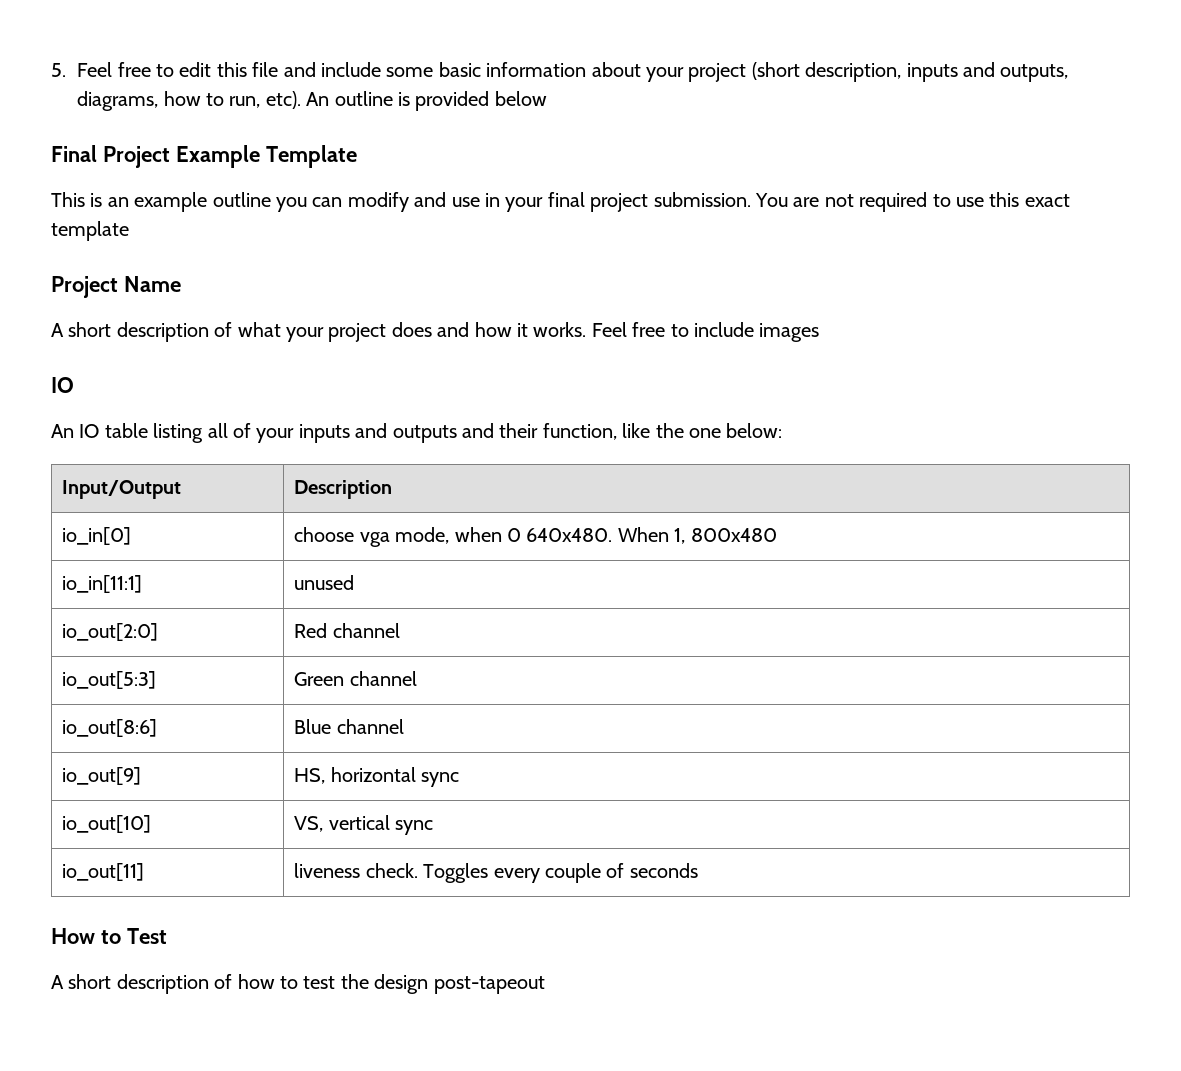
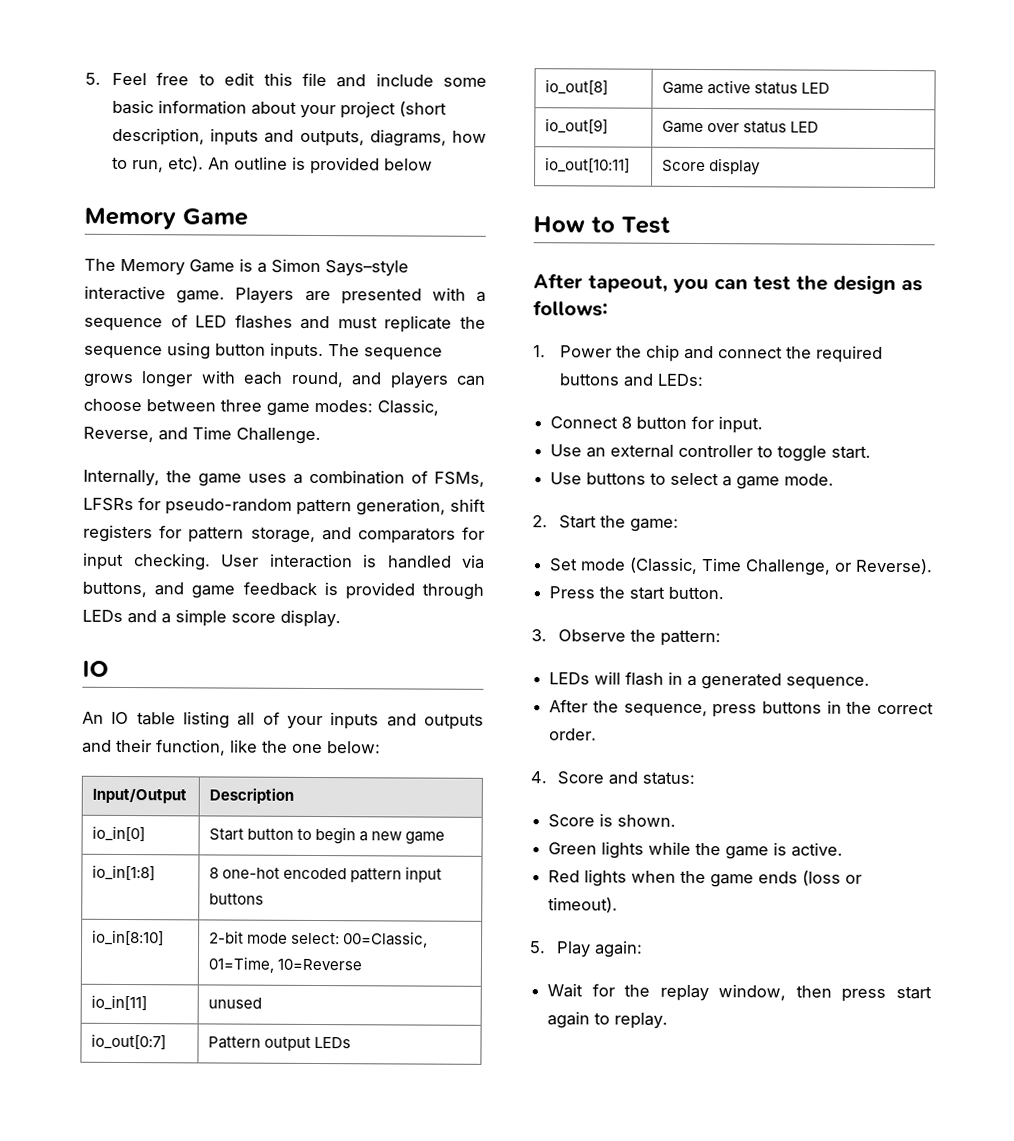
[51,145,357,168] [51,192,1070,212] [51,221,129,241] [51,276,181,298] [51,322,820,342] Final Project Example Template // This is an example outline you can modify and use in your final project submission. You are not required to use this exact template // Project Name // A short description of what your project does and how it works. Feel free to include images -> [84,207,248,230] [84,258,409,277] [84,285,487,305] [84,314,486,333] [84,342,443,361] [83,370,486,389] [83,398,439,416] [83,426,321,445] [83,469,485,487] [83,497,486,516] [83,524,485,544] [82,552,485,571] [82,581,484,600] [82,609,341,628] Memory Game // The Memory Game is a Simon Says–style interactive game. Players are presented with a sequence of LED flashes and must replicate the sequence using button inputs. The sequence grows longer with each round, and players can choose between three game modes: Classic, Reverse, and Time Challenge. // Internally, the game uses a combination of FSMs, LFSRs for pseudo-random pattern generation, shift registers for pattern storage, and comparators for input checking. User interaction is handled via buttons, and game feedback is provided through LEDs and a simple score display.
[294,527,777,547] [62,575,143,593] [294,575,355,590] [62,623,159,641] [294,623,400,638] [62,671,157,689] [294,671,417,686] [62,719,158,737] [294,719,404,734] [62,767,142,785] [294,767,460,787] [62,815,152,833] [294,815,434,835] [62,863,145,881] [294,863,698,883] [51,928,167,944] [51,974,545,994] choose vga mode, when 0 640x480. When 1, 800x480 // io_in[11:1] | unused // io_out[2:0] | Red channel // io_out[5:3] | Green channel // io_out[8:6] | Blue channel // io_out[9] | HS, horizontal sync // io_out[10] | VS, vertical sync // io_out[11] | liveness check. Toggles every couple of seconds // How to Test // A short description of how to test the design post-tapeout -> [209,827,446,845] [92,864,156,881] [209,866,443,883] [209,893,265,905] [92,929,165,946] [209,930,429,948] [208,956,363,973] [91,994,148,1011] [208,997,263,1009] [91,1033,167,1050] [208,1036,352,1051] [545,79,609,95] [662,80,831,95] [545,118,609,134] [662,120,820,134] [545,157,631,173] [662,158,762,176] [533,216,670,234] [533,273,923,295] [533,300,608,317] [533,344,884,363] [559,373,705,387] [550,415,764,434] [550,444,872,462] [550,472,835,490] [532,515,680,532] [549,557,934,576] [549,586,725,600] [531,629,722,647] [549,671,871,690] [549,699,934,718] [549,728,598,741] [530,771,696,785] [548,813,677,828] [548,841,844,860] [548,869,863,888] [548,897,619,913] [529,940,644,958] [547,983,932,1002] [547,1011,669,1029] Start button to begin a new game // io_in[1:8] | 8 one-hot encoded pattern input buttons // io_in[8:10] | 2-bit mode select: 00=Classic, 01=Time, 10=Reverse // io_in[11] | unused // io_out[0:7] | Pattern output LEDs // io_out[8] | Game active status LED // io_out[9] | Game over status LED // io_out[10:11] | Score display // How to Test // After tapeout, you can test the design as follows: // 1. Power the chip and connect the required buttons and LEDs: // Connect 8 button for input. // Use an external controller to toggle start. // Use buttons to select a game mode. // 2. Start the game: // Set mode (Classic, Time Challenge, or Reverse). // Press the start button. // 3. Observe the pattern: // LEDs will flash in a generated sequence. // After the sequence, press buttons in the correct order. // 4. Score and status: // Score is shown. // Green lights while the game is active. // Red lights when the game ends (loss or timeout). // 5. Play again: // Wait for the replay window, then press start again to replay.

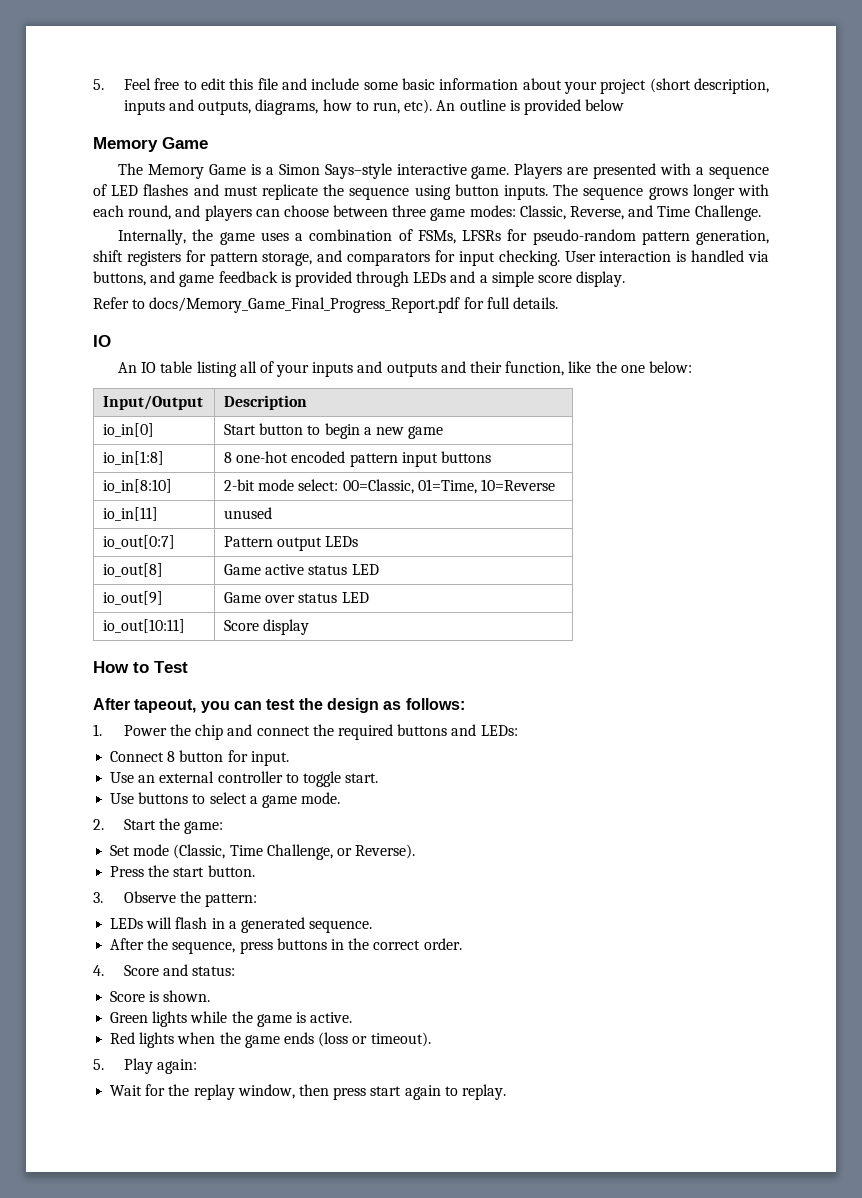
(341, 618) none -> [93,297,558,313] // Refer to docs/Memory_Game_Final_Progress_Report.pdf for full details.

